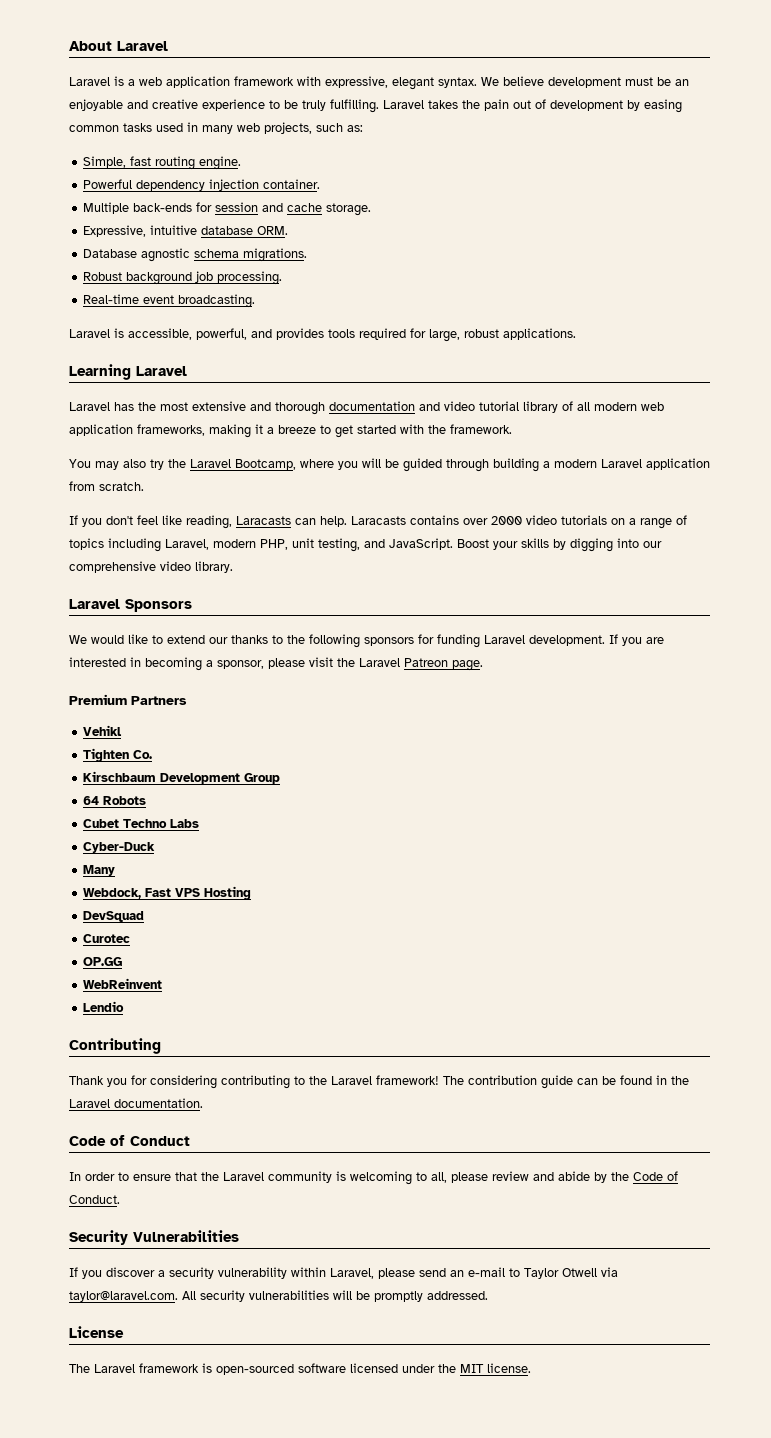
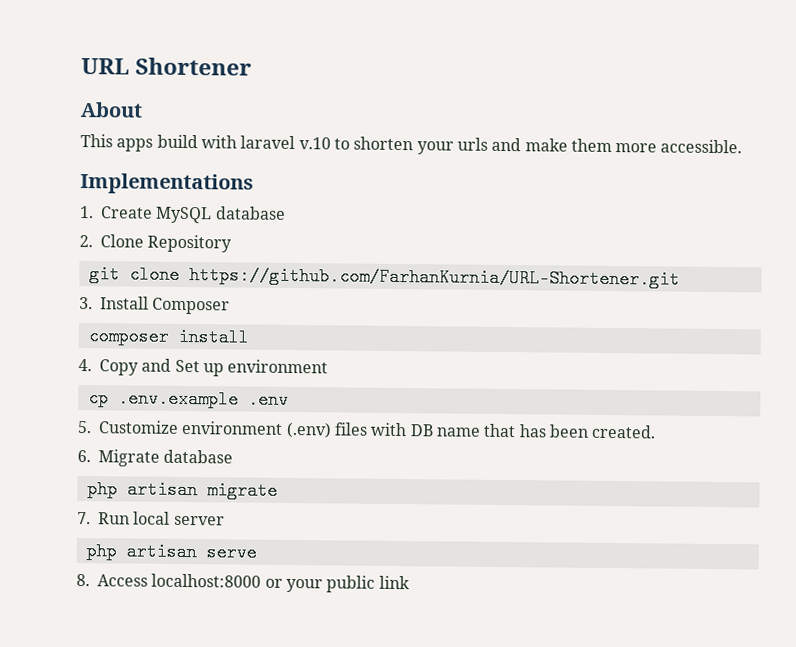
(69, 46) none -> [81,57,253,76] URL Shortener //
[117,41,168,51] [69,76,689,90] [69,99,682,113] [69,122,363,134] [83,156,242,170] [83,179,321,191] [83,202,372,216] [83,225,289,237] [83,248,308,262] [83,271,283,285] [83,294,256,308] [69,328,576,342] [69,364,187,380] [69,401,664,415] [69,424,512,438] [69,458,710,472] [69,481,144,491] [69,515,687,529] [69,538,662,552] [69,561,233,573] [69,599,192,612] [69,634,664,648] [69,657,483,671] [69,694,187,705] [83,725,123,736] [83,748,153,762] [83,771,281,784] [83,796,147,805] [83,819,200,828] [83,842,156,853] [83,865,116,876] [83,886,252,900] [83,911,145,922] [83,934,131,943] [83,957,123,966] [83,978,163,989] [83,1001,125,1012] [69,1038,161,1054] [69,1075,689,1089] [69,1098,203,1108] [69,1135,190,1146] [69,1171,678,1185] [69,1195,120,1204] [69,1230,239,1245] [69,1267,618,1279] [69,1290,488,1302] [69,1326,124,1338] [69,1363,531,1375] Laravel // Laravel is a web application framework with expressive, elegant syntax. We believe development must be an enjoyable and creative experience to be truly fulfilling. Laravel takes the pain out of development by easing common tasks used in many web projects, such as: // Simple, fast routing engine. // Powerful dependency injection container. // Multiple back-ends for session and cache storage. // Expressive, intuitive database ORM. // Database agnostic schema migrations. // Robust background job processing. // Real-time event broadcasting. // Laravel is accessible, powerful, and provides tools required for large, robust applications. // Learning Laravel // Laravel has the most extensive and thorough documentation and video tutorial library of all modern web application frameworks, making it a breeze to get started with the framework. // You may also try the Laravel Bootcamp, where you will be guided through building a modern Laravel application from scratch. // If you don't feel like reading, Laracasts can help. Laracasts contains over 2000 video tutorials on a range of topics including Laravel, modern PHP, unit testing, and JavaScript. Boost your skills by digging into our comprehensive video library. // Laravel Sponsors // We would like to extend our thanks to the following sponsors for funding Laravel development. If you are interested in becoming a sponsor, please visit the Laravel Patreon page. // Premium Partners // Vehikl // Tighten Co. // Kirschbaum Development Group // 64 Robots // Cubet Techno Labs // Cyber-Duck // Many // Webdock, Fast VPS Hosting // DevSquad // Curotec // OP.GG // WebReinvent // Lendio // Contributing // Thank you for considering contributing to the Laravel framework! The contribution guide can be found in the Laravel documentation. // Code of Conduct // In order to ensure that the Laravel community is welcoming to all, please review and abide by the Code of Conduct. // Security Vulnerabilities // If you discover a security vulnerability within Laravel, please send an e-mail to Taylor Otwell via taylor@laravel.com. All security vulnerabilities will be promptly addressed. // License // The Laravel framework is open-sourced software licensed under the MIT license. -> [80,134,743,155] [80,173,254,195] [79,205,286,224] [79,234,233,253] [88,265,680,289] [79,296,231,315] [87,327,249,347] [78,358,329,377] [87,389,289,409] [77,420,657,439] [77,449,234,467] [86,480,278,500] [77,511,225,526] [85,542,257,562] [76,573,410,593] // This apps build with laravel v.10 to shorten your urls and make them more accessible. // Implementations // 1. Create MySQL database // 2. Clone Repository // git clone https://github.com/FarhanKurnia/URL-Shortener.git // 3. Install Composer // composer install // 4. Copy and Set up environment // cp .env.example .env // 5. Customize environment (.env) files with DB name that has been created. // 6. Migrate database // php artisan migrate // 7. Run local server // php artisan serve // 8. Access localhost:8000 or your public link

